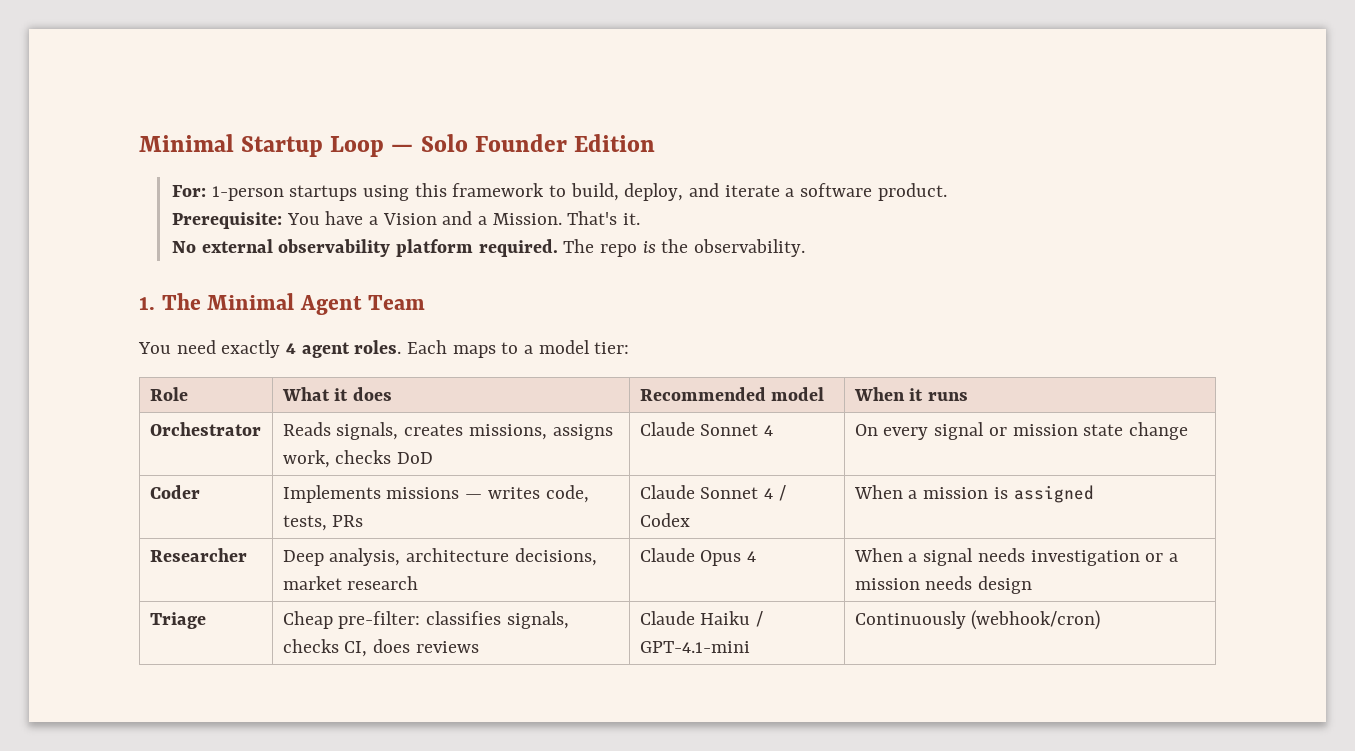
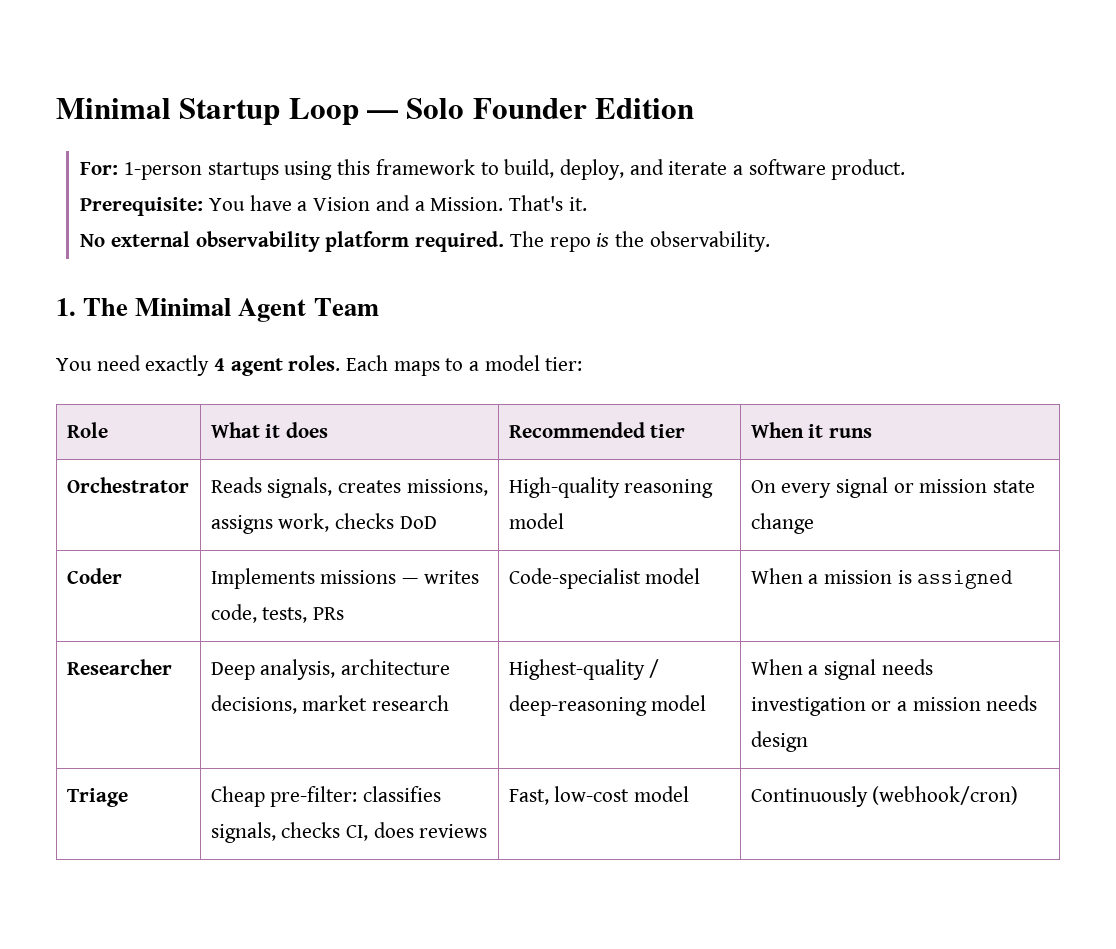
[771,387,825,401] model -> [650,424,686,438] tier
[639,422,774,436] Claude Sonnet 4 -> [508,477,714,498] [508,513,564,529] High-quality reasoning model
[639,485,786,501] [639,513,690,527] Claude Sonnet 4 / Codex -> [508,568,701,589] Code-specialist model
[639,548,757,566] Claude Opus 4 -> [508,659,660,680] [508,695,707,716] Highest-quality / deep-reasoning model
[639,611,764,627] [639,641,750,653] Claude Haiku / GPT-4.1-mini -> [508,786,690,805] Fast, low-cost model

